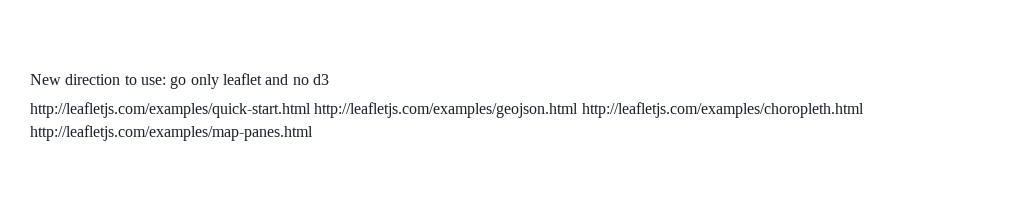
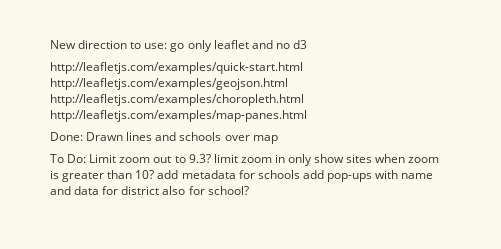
(313, 133) none -> [50,132,278,144] [50,154,440,166] [50,170,434,182] [50,186,249,195] // Done: Drawn lines and schools over map // To Do: Limit zoom out to 9.3? limit zoom in only show sites when zoom is greater than 10? add metadata for schools add pop-ups with name and data for district also for school?

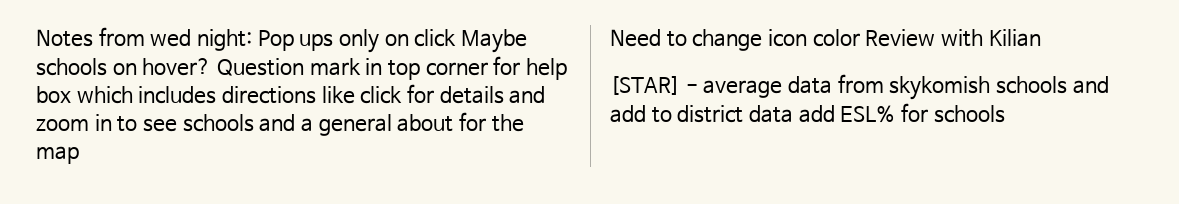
[50,40,307,52] [50,62,303,74] [50,78,288,90] [50,94,304,106] [50,110,307,122] [50,132,278,144] [50,154,440,166] [50,170,434,182] [50,186,249,195] New direction to use: go only leaflet and no d3 // http://leafletjs.com/examples/quick-start.html http://leafletjs.com/examples/geojson.html http://leafletjs.com/examples/choropleth.html http://leafletjs.com/examples/map-panes.html // Done: Drawn lines and schools over map // To Do: Limit zoom out to 9.3? limit zoom in only show sites when zoom is greater than 10? add metadata for schools add pop-ups with name and data for district also for school? -> [36,27,527,53] [36,56,568,80] [36,84,546,104] [36,112,524,136] [36,146,79,164] [610,29,1041,51] [610,74,1109,100] [610,103,1005,123] Notes from wed night: Pop ups only on click Maybe schools on hover? Question mark in top corner for help box which includes directions like click for details and zoom in to see schools and a general about for the map // Need to change icon color Review with Kilian // [STAR] - average data from skykomish schools and add to district data add ESL% for schools

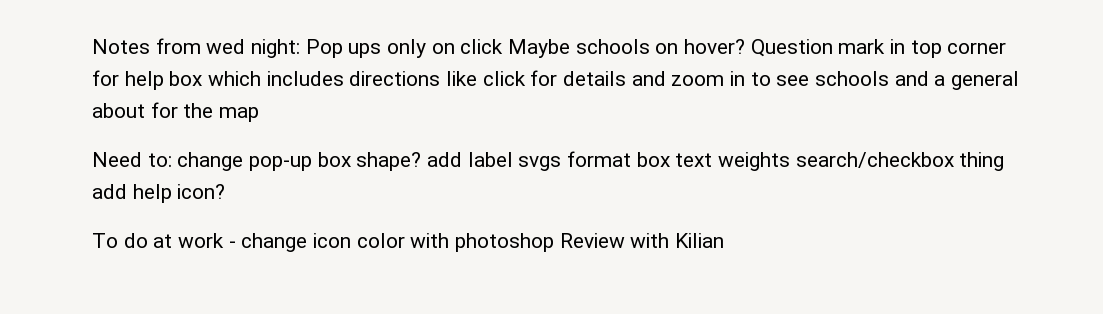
[666,31,687,47] to -> [147,151,1005,171] [92,184,226,203] [92,233,236,248] to: change pop-up box shape? add label svgs format box text weights search/checkbox thing add help icon? // To do at work -
(860, 38) none -> [410,233,555,252] with photoshop
[610,74,1109,100] [610,103,1005,123] // [STAR] - average data from skykomish schools and add to district data add ESL% for schools -> (725, 240) none

